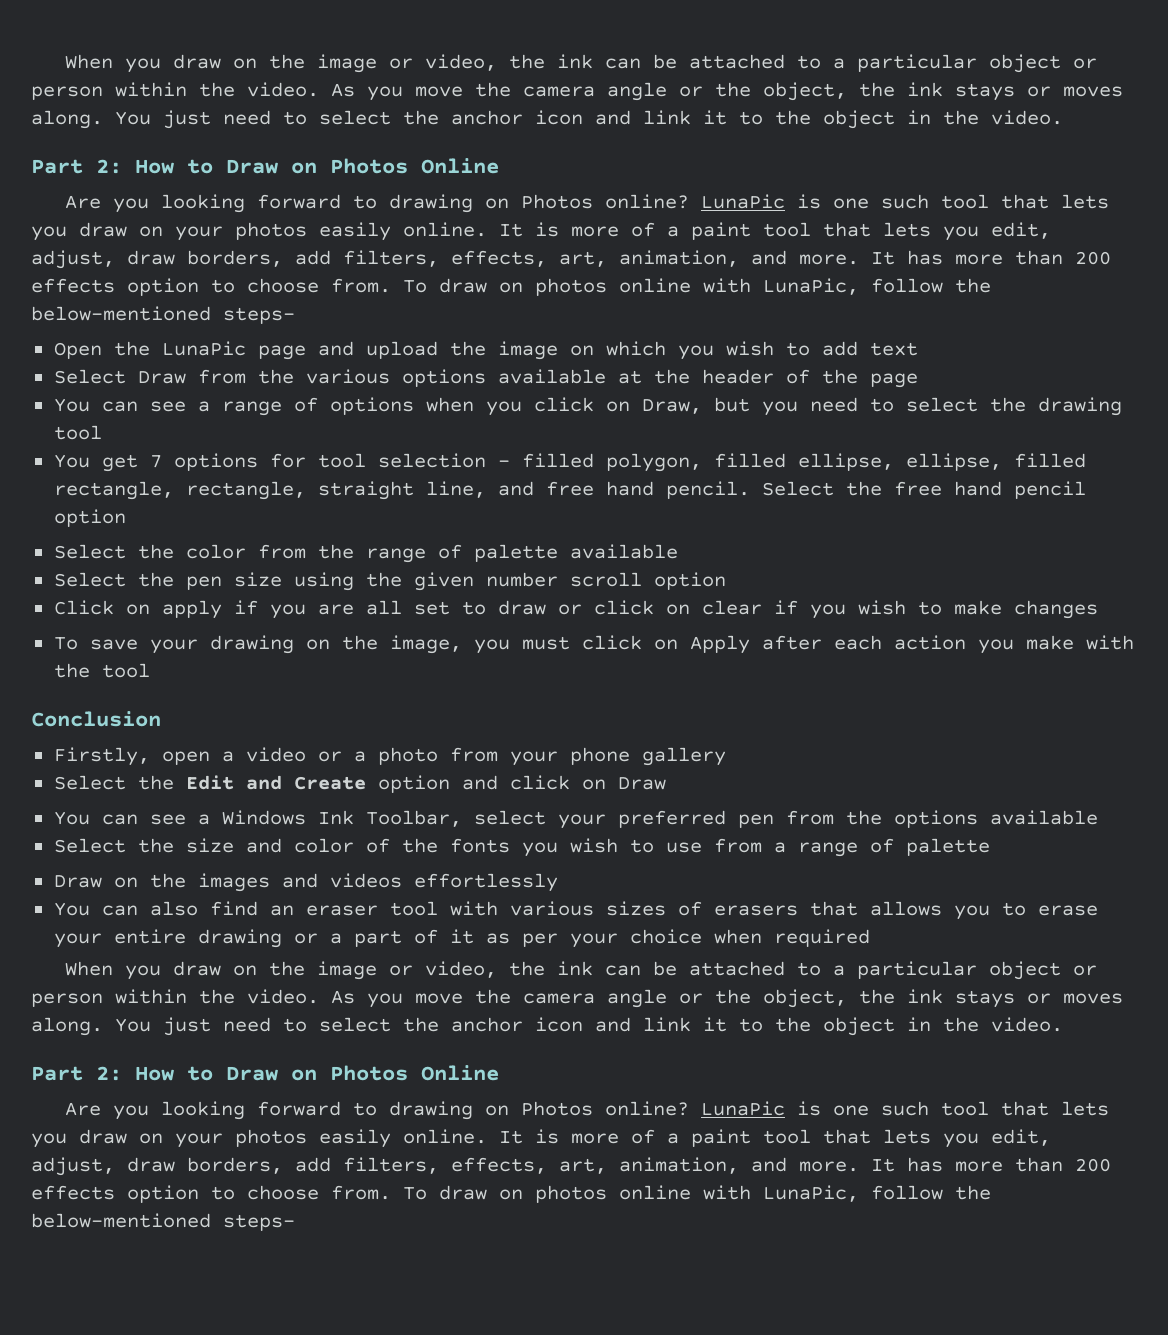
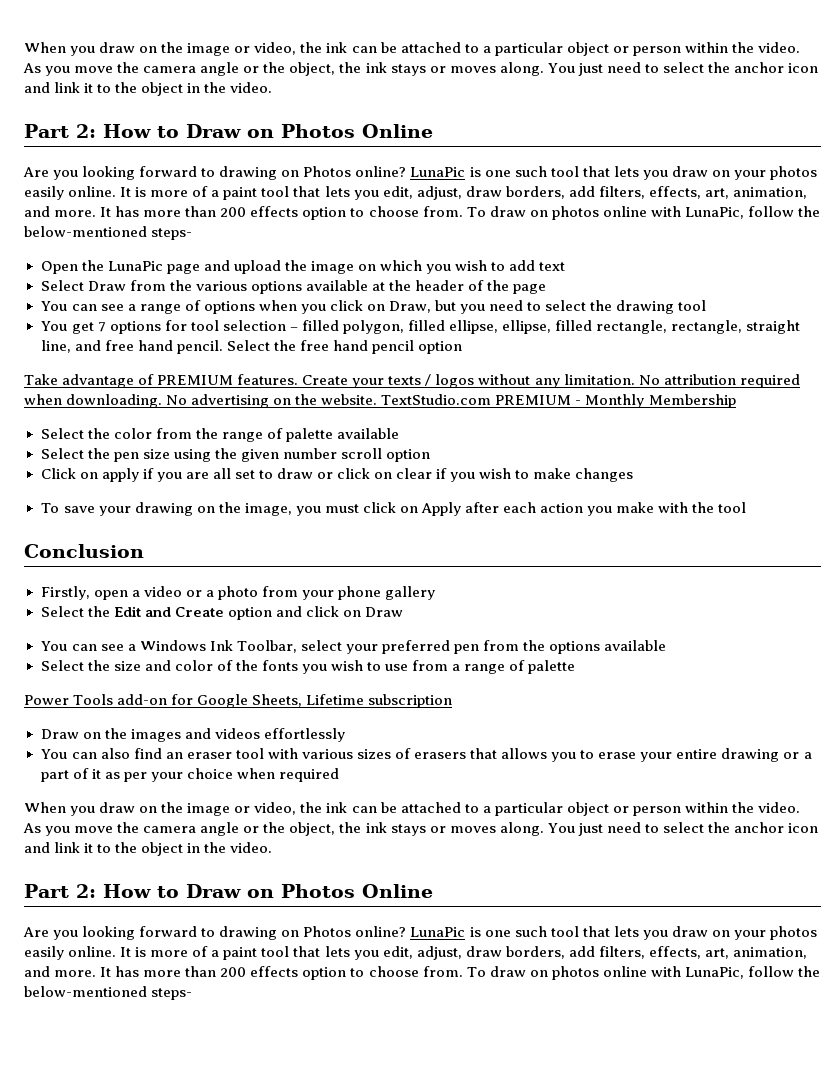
(126, 518) none -> [24,374,800,388] [24,394,736,408] // Take advantage of PREMIUM features. Create your texts / logos without any limitation. No attribution required when downloading. No advertising on the website. TextStudio.com PREMIUM - Monthly Membership
(990, 847) none -> [24,694,453,708] // Power Tools add-on for Google Sheets, Lifetime subscription

